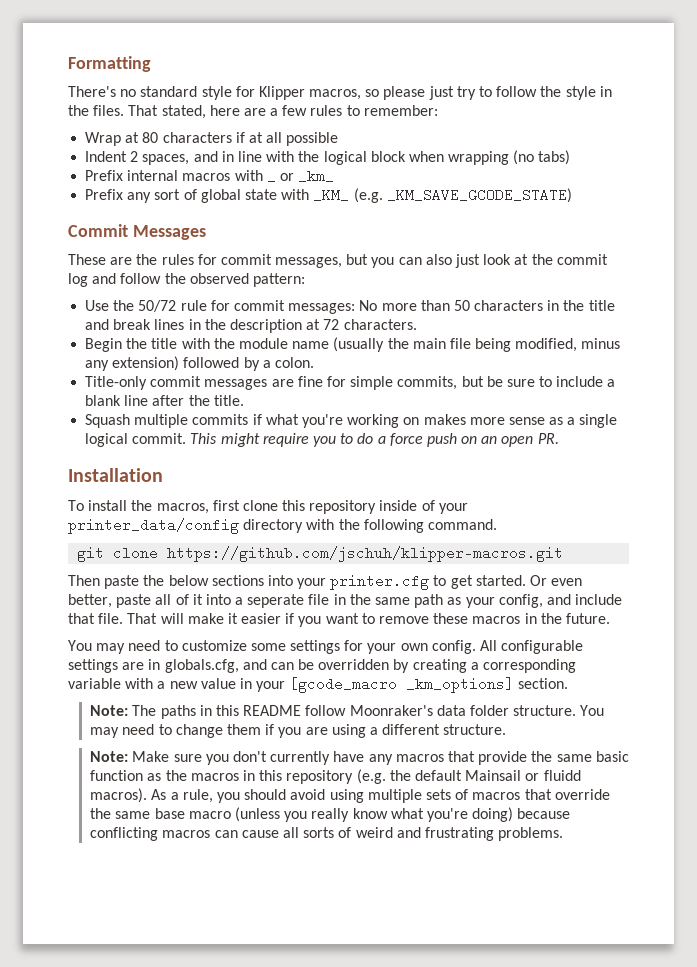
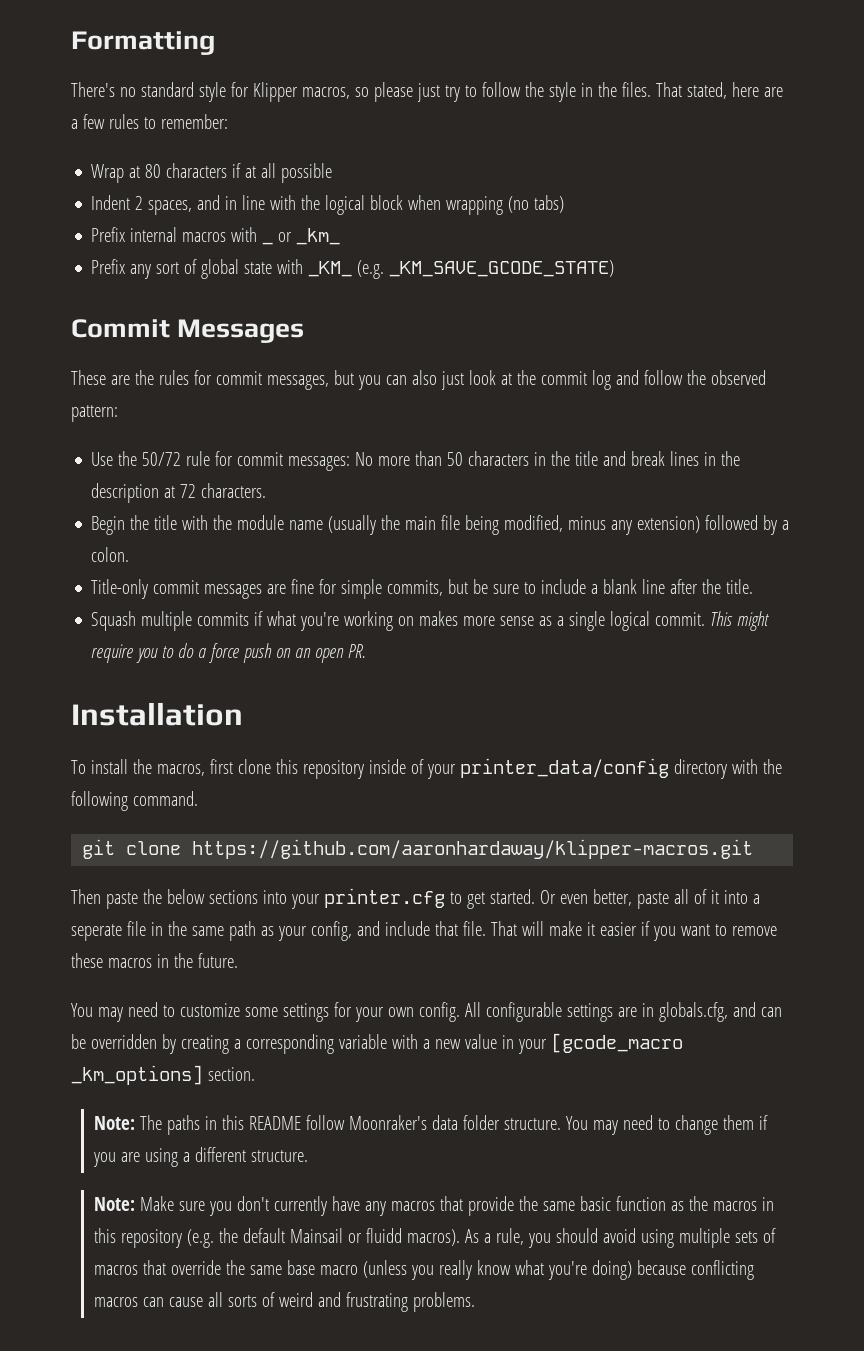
[167,546,564,562] https://github.com/jschuh/klipper-macros.git -> [192,839,754,859] https://github.com/aaronhardaway/klipper-macros.git

